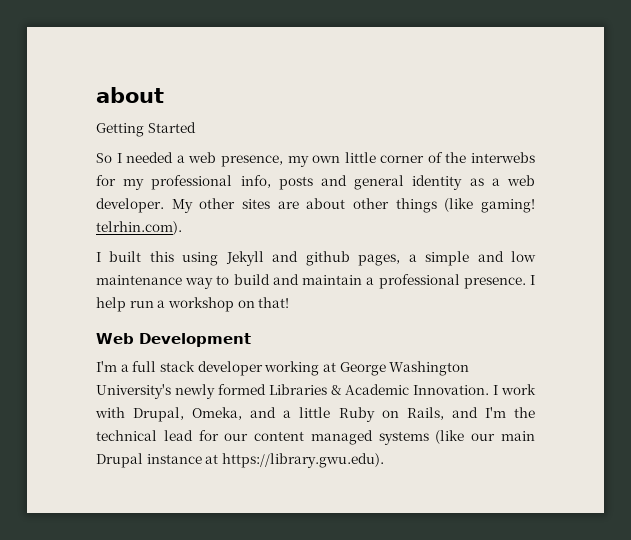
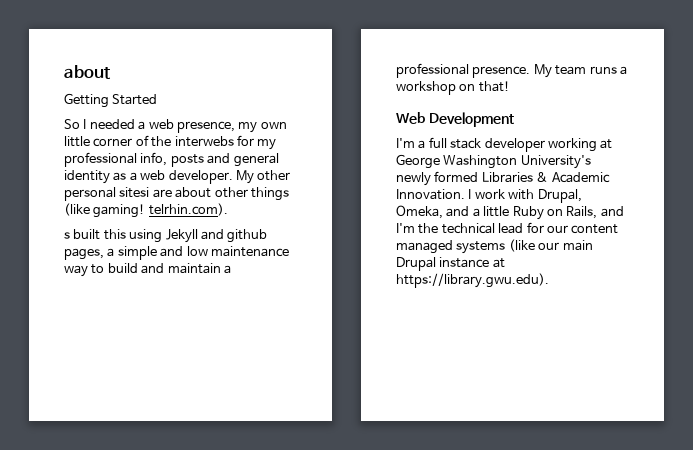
[242,199,270,209] sites -> [64,187,150,201] personal sitesi
[96,252,101,262] I -> [64,232,70,239] s
[530,275,535,285] [96,297,154,312] I help run -> [533,64,617,78] My team runs

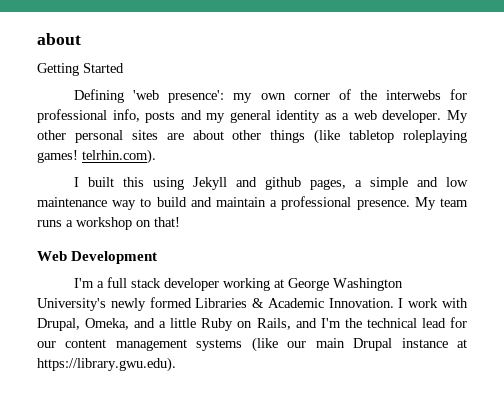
[64,119,235,133] So I needed a web presence, -> [74,89,225,103] Defining 'web presence':
[64,136,90,147] little -> (286, 96) none
[257,139,277,150] my -> (467, 94) none
(231, 158) none -> [206,113,226,123] my
[119,187,150,198] sitesi -> [131,130,158,140] sites
[93,204,146,218] gaming! -> [349,130,468,143] [37,150,78,163] tabletop roleplaying games!
[64,232,70,239] s -> [74,177,80,187] I
[396,240,453,254] managed -> [115,339,187,351] management

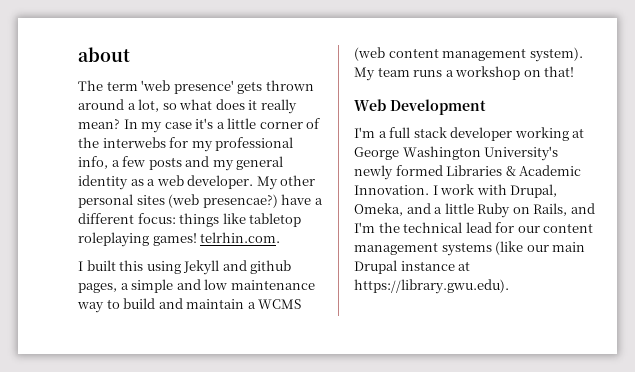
[37,63,124,76] [74,89,286,103] Getting Started // Defining 'web presence': my own -> [78,80,314,94] [78,99,297,114] [78,118,257,133] The term 'web presence' gets thrown around a lot, so what does it really mean? In my case it's a little
(467, 94) none -> [191,141,213,152] my
(140, 115) none -> [111,156,146,167] a few
[166,129,341,144] are about other things (like -> [168,194,323,208] [78,213,246,227] (web presencae?) have a different focus: things like
[82,149,156,164] telrhin.com). -> [200,232,281,243] telrhin.com.
[281,196,410,210] professional presence. -> [258,299,302,309] [354,47,583,62] WCMS (web content management system).

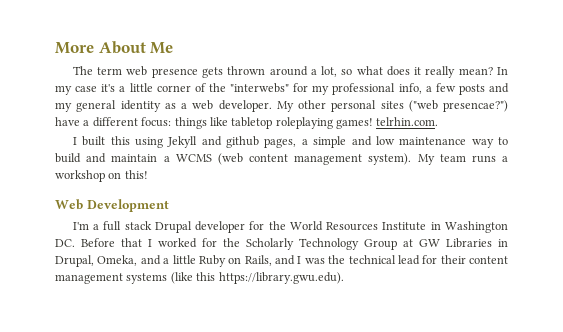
[78,47,130,62] about -> [55,41,174,54] More About Me
[141,80,234,94] 'web presence' -> [126,66,198,78] web presence
[102,137,166,148] interwebs -> [230,83,289,93] "interwebs"
[168,194,278,208] (web presencae?) -> [408,100,508,112] ("web presencae?")
[544,66,575,77] that! -> [124,170,148,179] this!
[450,127,585,141] [354,146,559,161] [354,165,582,180] [354,184,507,195] developer working at George Washington University's newly formed Libraries & Academic Innovation. I work with -> [154,221,508,233] [55,238,508,250] Drupal developer for the World Resources Institute in Washington DC. Before that I worked for the Scholarly Technology Group at GW Libraries in
[354,222,375,233] I'm -> [297,256,325,264] I was
[517,226,540,233] our -> [440,255,466,264] their
[526,242,586,252] [354,260,471,274] our main Drupal instance at -> [196,272,216,281] this

